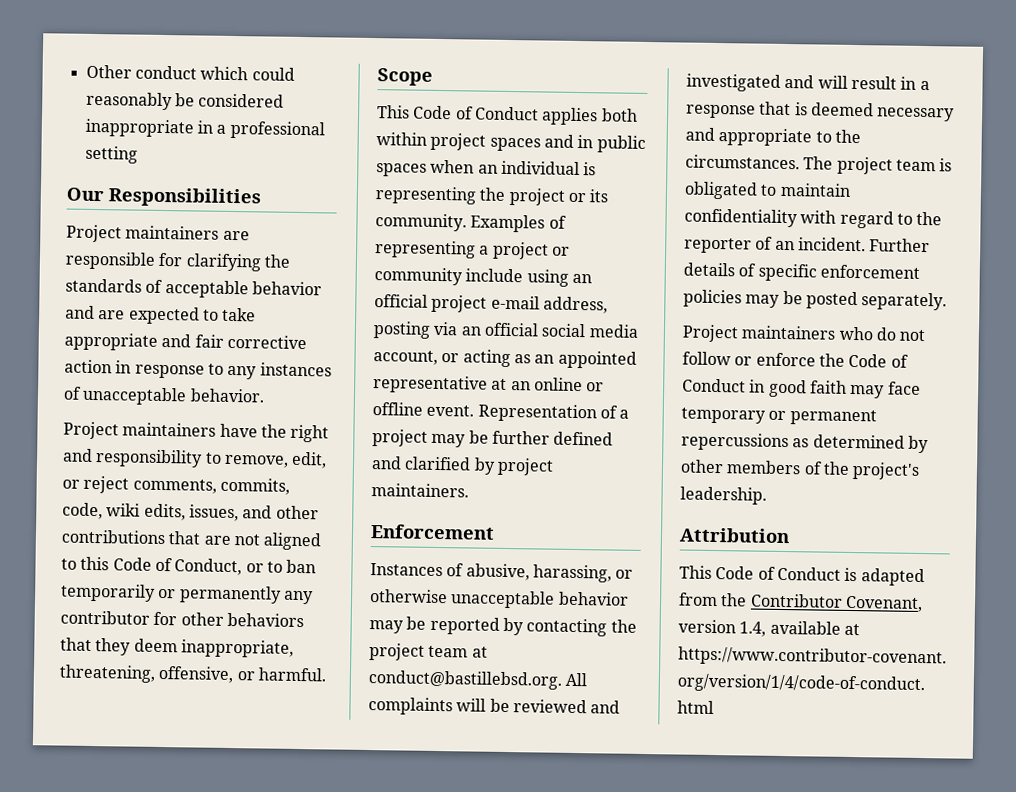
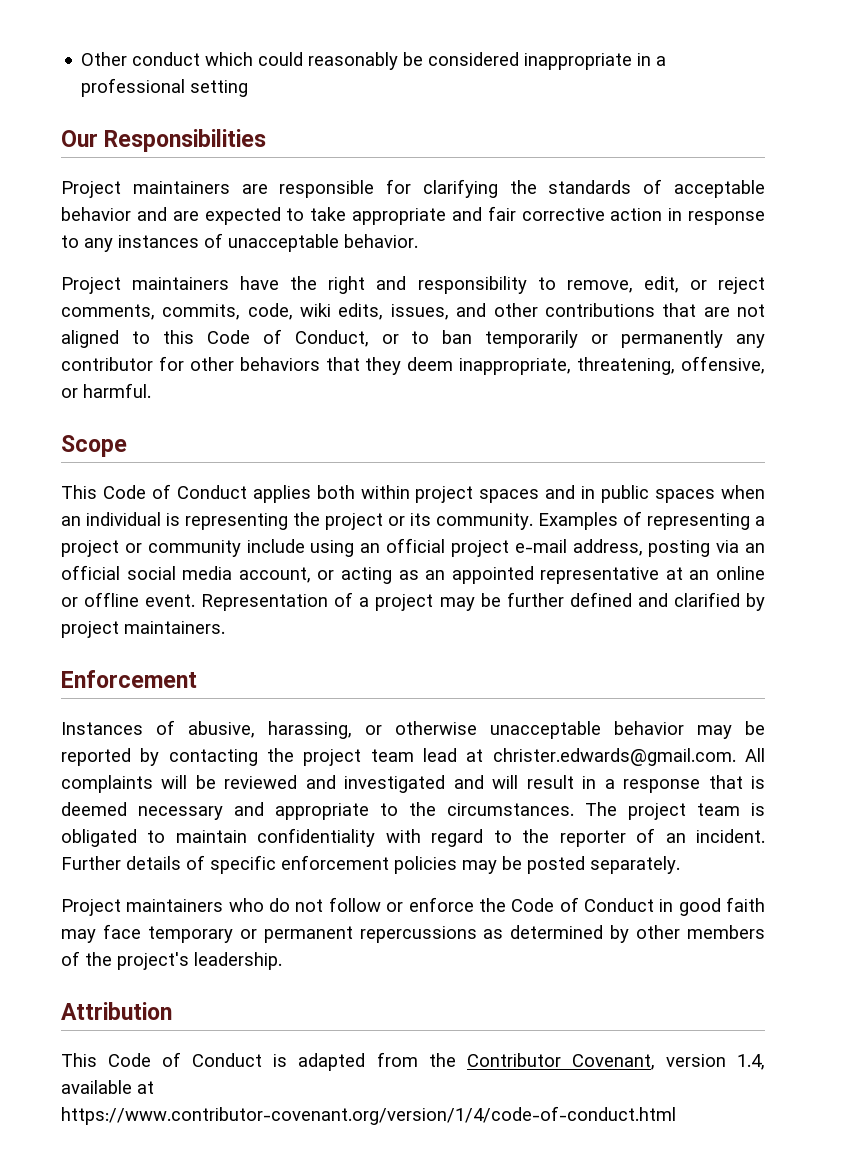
[471,646,488,658] [368,670,562,690] at conduct@bastillebsd.org. -> [423,748,736,766] lead at christer.edwards@gmail.com.

